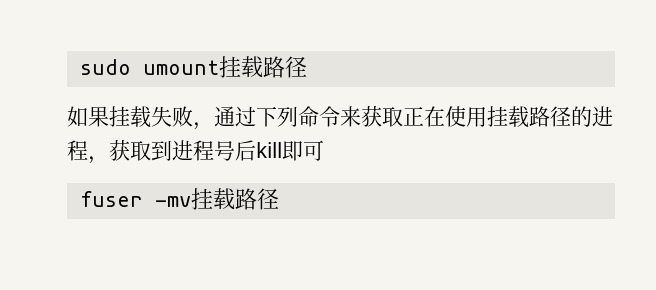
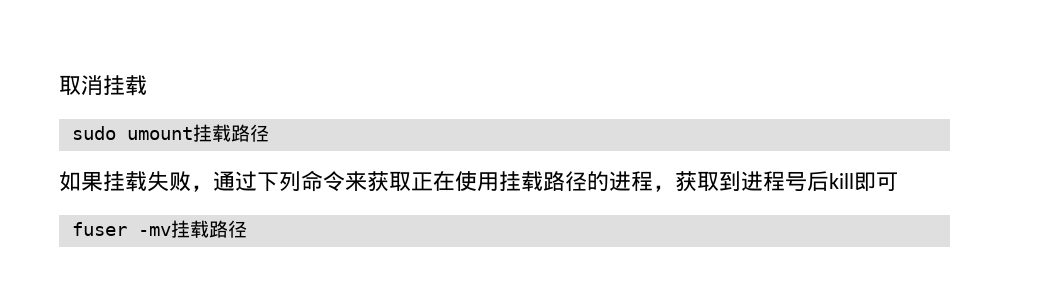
(79, 67) none -> [59,75,147,96] 取消挂载 //

